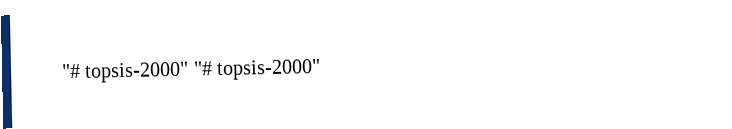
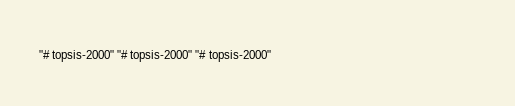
[61,58,322,83] "# topsis-2000" "# topsis-2000" -> [39,50,271,62] "# topsis-2000" "# topsis-2000" "# topsis-2000"

